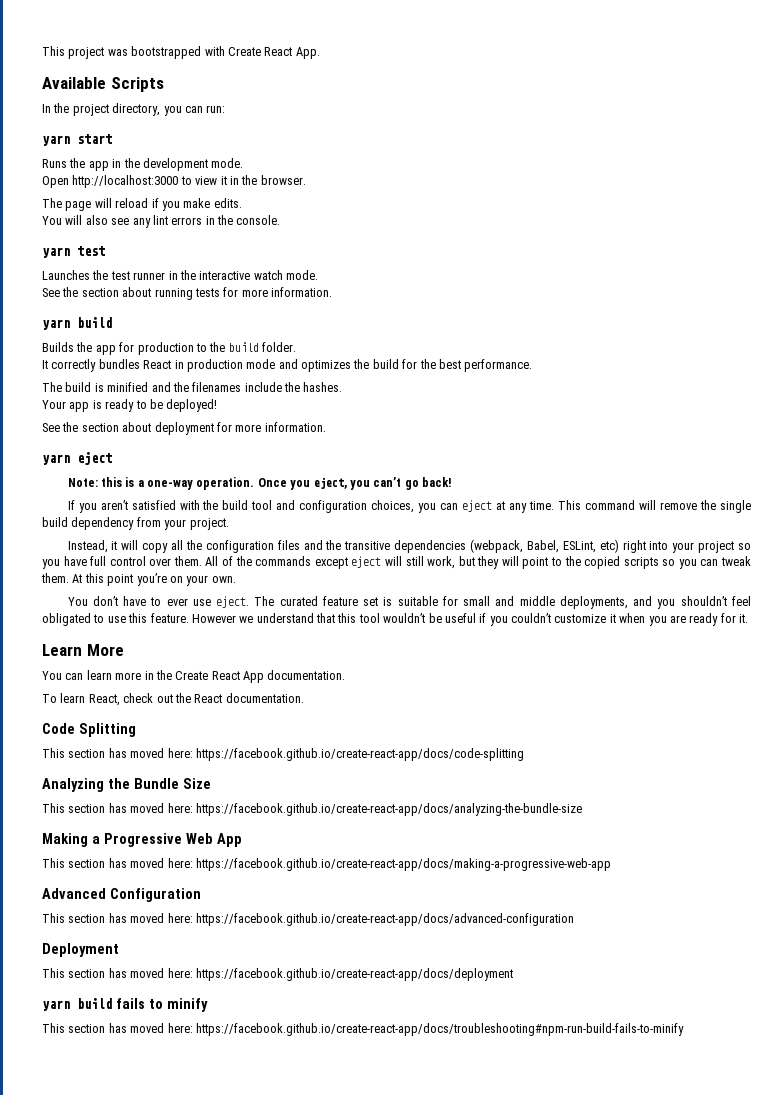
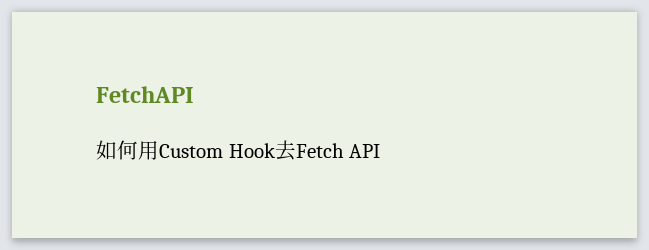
[42,46,320,59] [42,77,164,92] [42,103,226,116] [42,134,112,146] [42,158,244,171] [42,175,306,188] [42,198,242,211] [42,215,281,228] [42,246,105,258] [42,270,318,280] [42,287,332,300] [42,317,112,330] [42,342,296,355] [42,359,533,372] [42,382,343,392] [42,399,218,412] [42,422,326,435] [42,452,112,465] [67,477,453,490] [67,500,751,513] [42,517,229,530] [67,539,752,553] [42,556,752,569] [41,573,236,586] [67,596,751,609] [42,613,748,626] [42,644,124,656] [42,670,346,683] [42,693,304,706] [42,723,136,737] [42,748,524,761] [42,778,211,792] [42,803,582,816] [42,833,242,847] [42,858,611,871] [42,888,201,902] [42,913,574,926] [42,943,119,957] [42,968,513,981] [42,998,208,1012] [42,1023,684,1036] This project was bootstrapped with Create React App. // Available Scripts // In the project directory, you can run: // yarn start // Runs the app in the development mode. // Open http://localhost:3000 to view it in the browser. // The page will reload if you make edits. // You will also see any lint errors in the console. // yarn test // Launches the test runner in the interactive watch mode. // See the section about running tests for more information. // yarn build // Builds the app for production to the build folder. // It correctly bundles React in production mode and optimizes the build for the best performance. // The build is minified and the filenames include the hashes. // Your app is ready to be deployed! // See the section about deployment for more information. // yarn eject // Note: this is a one-way operation. Once you eject, you can’t go back! // If you aren’t satisfied with the build tool and configuration choices, you can eject at any time. This command will remove the single build dependency from your project. // Instead, it will copy all the configuration files and the transitive dependencies (webpack, Babel, ESLint, etc) right into your project so you have full control over them. All of the commands except eject will still work, but they will point to the copied scripts so you can tweak them. At this point you’re on your own. // You don’t have to ever use eject. The curated feature set is suitable for small and middle deployments, and you shouldn’t feel obligated to use this feature. However we understand that this tool wouldn’t be useful if you couldn’t customize it when you are ready for it. // Learn More // You can learn more in the Create React App documentation. // To learn React, check out the React documentation. // Code Splitting // This section has moved here: https://facebook.github.io/create-react-app/docs/code-splitting // Analyzing the Bundle Size // This section has moved here: https://facebook.github.io/create-react-app/docs/analyzing-the-bundle-size // Making a Progressive Web App // This section has moved here: https://facebook.github.io/create-react-app/docs/making-a-progressive-web-app // Advanced Configuration // This section has moved here: https://facebook.github.io/create-react-app/docs/advanced-configuration // Deployment // This section has moved here: https://facebook.github.io/create-react-app/docs/deployment // yarn build fails to minify // This section has moved here: https://facebook.github.io/create-react-app/docs/troubleshooting#npm-run-build-fails-to-minify -> [96,86,194,103] [96,140,381,161] FetchAPI // 如何用Custom Hook去Fetch API

